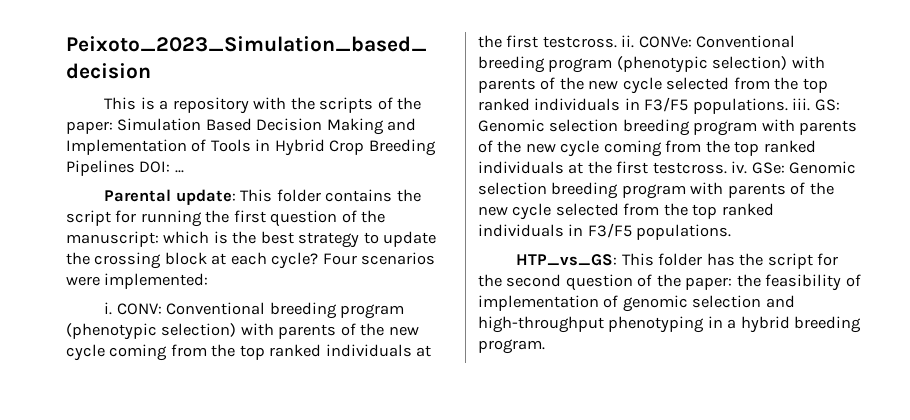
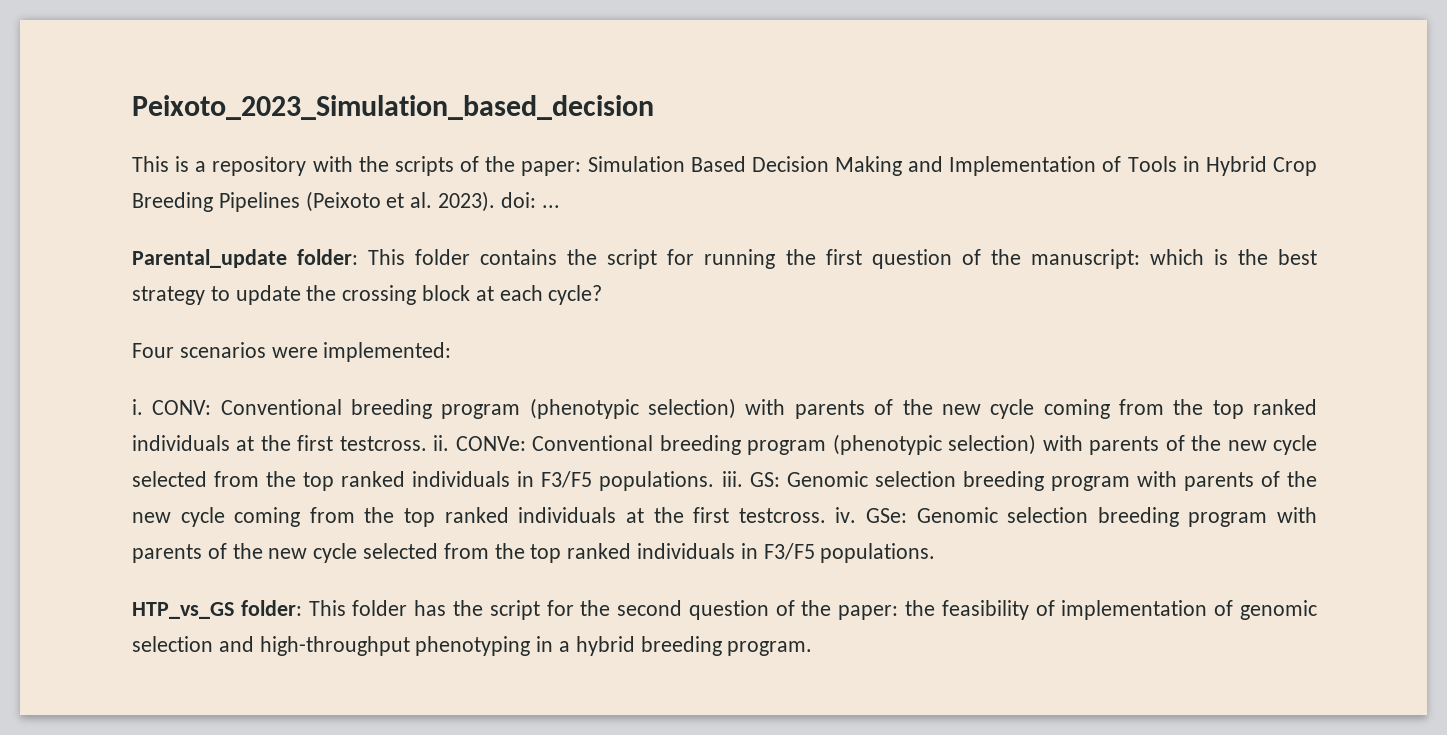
[139,161,171,173] DOI: -> [305,191,536,212] (Peixoto et al. 2023). doi:
[104,189,236,205] Parental update: -> [132,249,359,268] Parental_update folder:
(319, 260) none -> (603, 295) //
[516,254,618,266] HTP_vs_GS: -> [132,600,302,619] HTP_vs_GS folder:

